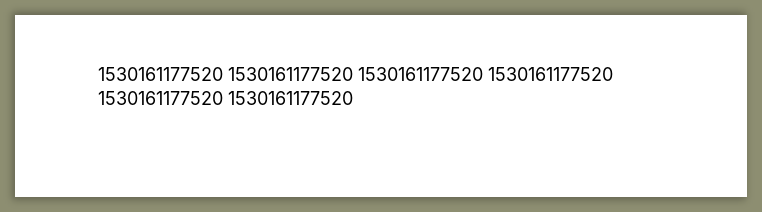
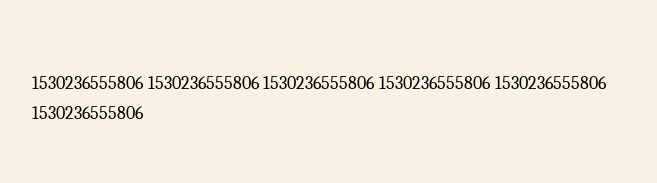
[98,67,613,81] [98,91,353,105] 1530161177520 1530161177520 1530161177520 1530161177520 1530161177520 1530161177520 -> [32,76,607,89] [32,106,144,119] 1530236555806 1530236555806 1530236555806 1530236555806 1530236555806 1530236555806

